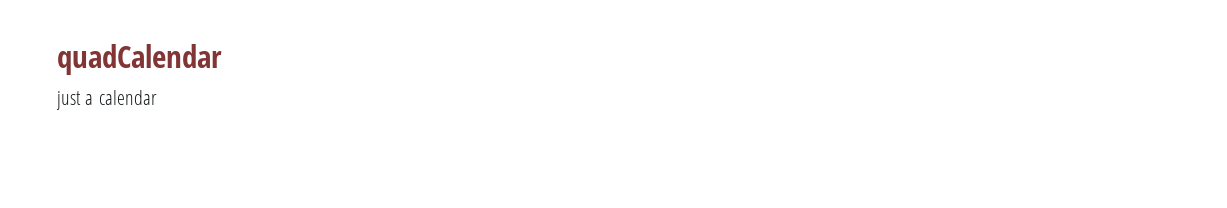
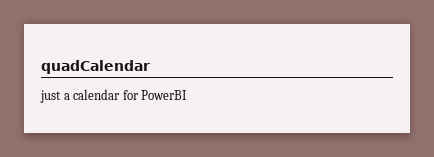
(157, 97) none -> [122,90,188,100] for PowerBI

